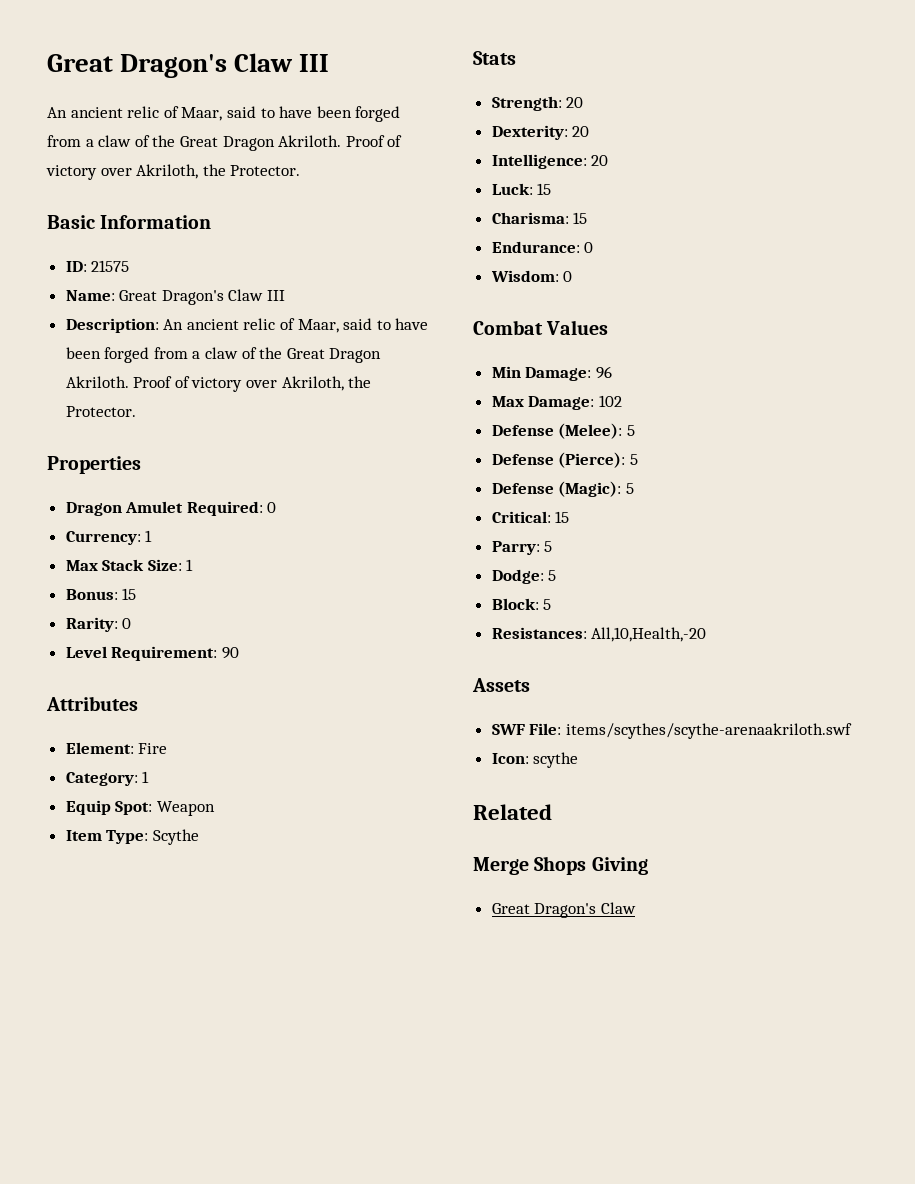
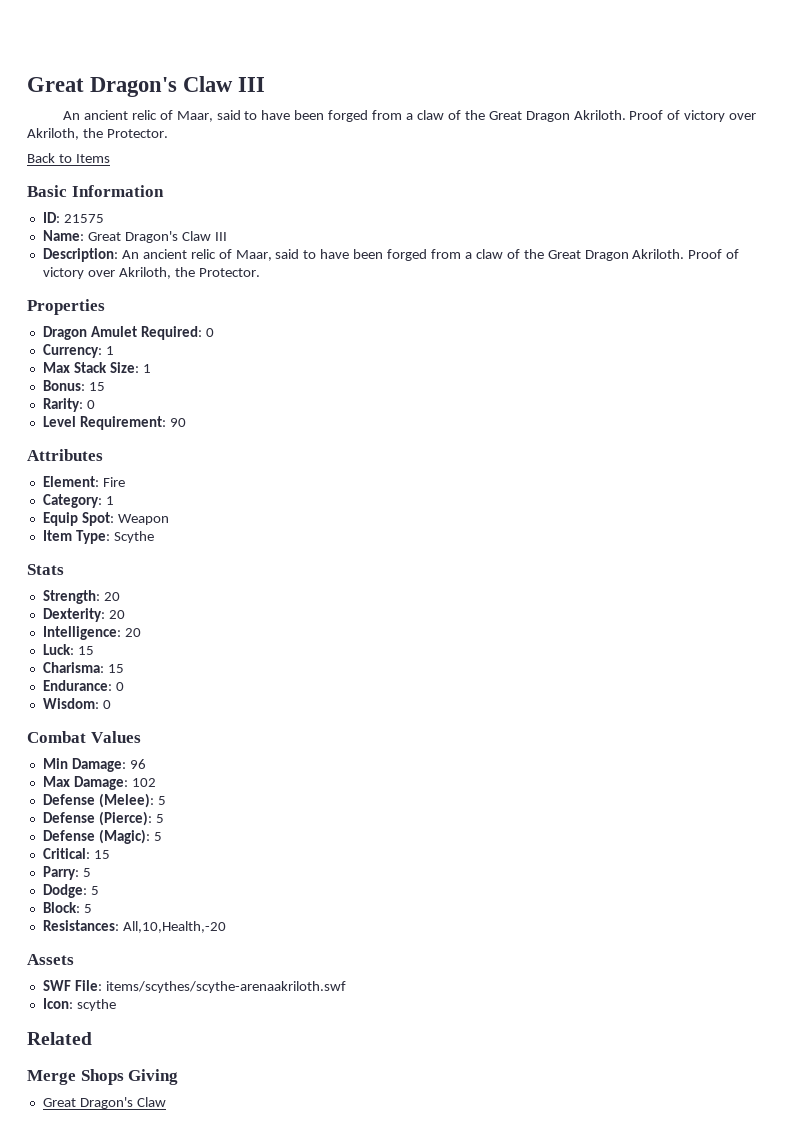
(301, 170) none -> [27,153,110,163] // Back to Items

